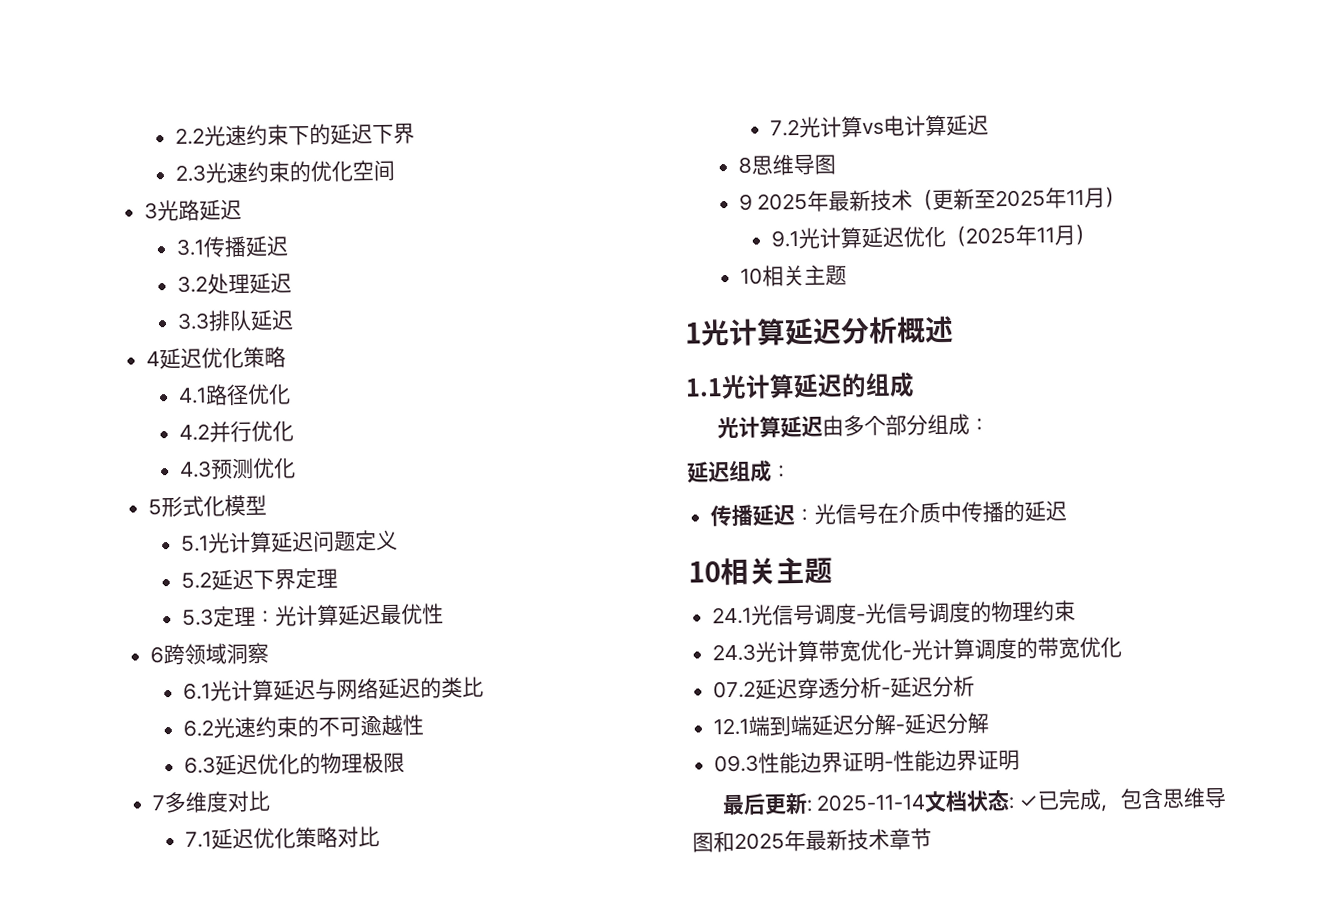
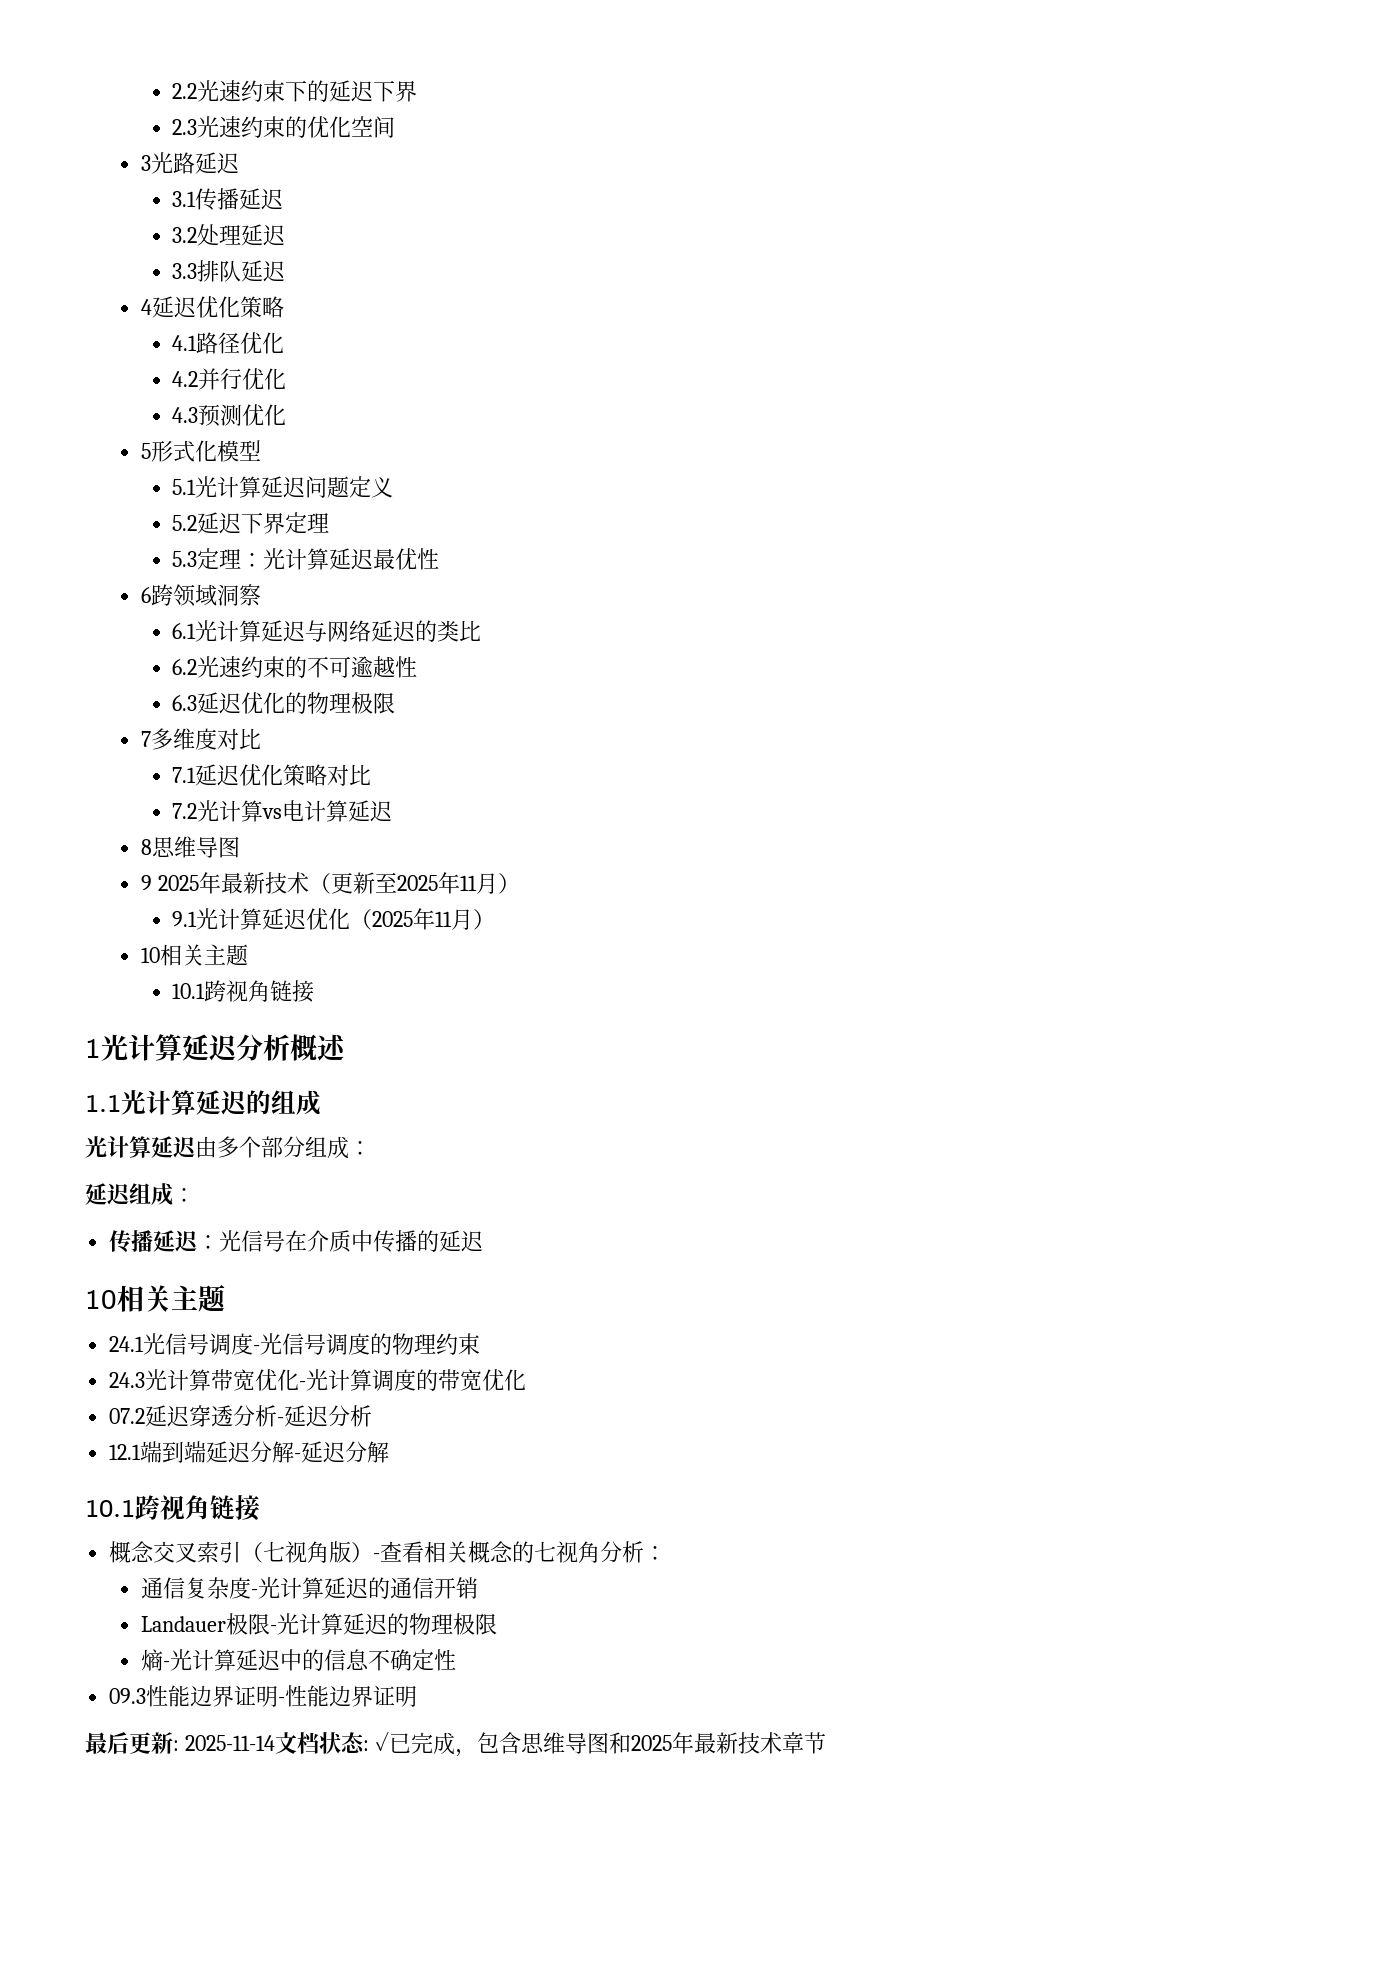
(847, 275) none -> [172,980,315,1002] // 10.1跨视角链接
(990, 723) none -> [85,1495,260,1521] [109,1541,667,1563] [140,1577,478,1599] [140,1613,497,1635] [140,1649,456,1671] // 10.1跨视角链接 // 概念交叉索引（七视角版）-查看相关概念的七视角分析： // 通信复杂度-光计算延迟的通信开销 // Landauer极限-光计算延迟的物理极限 // 熵-光计算延迟中的信息不确定性

